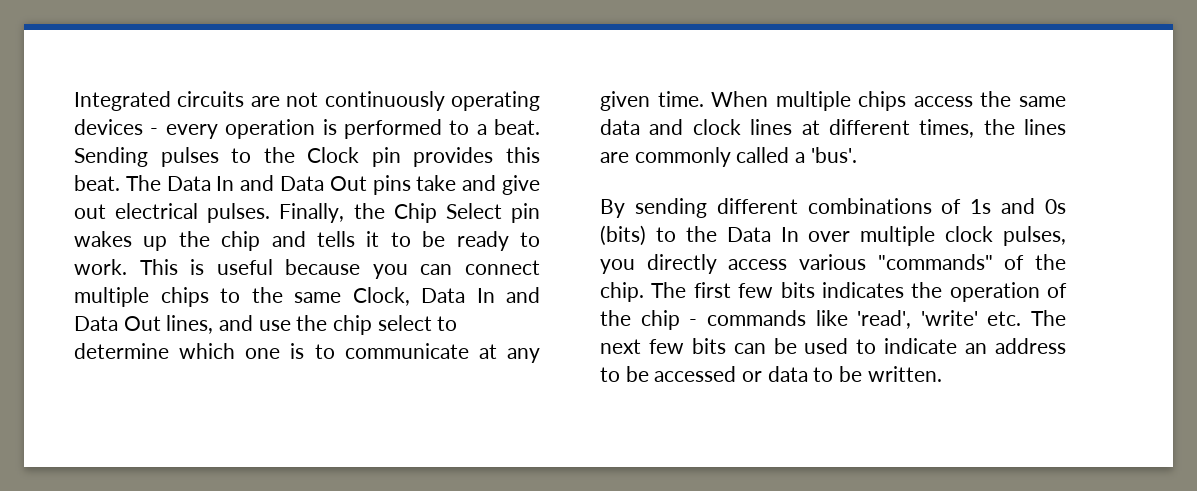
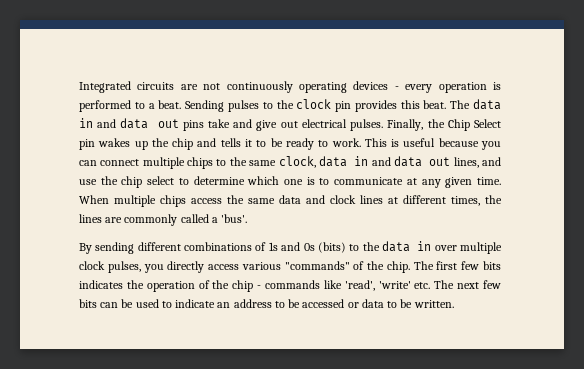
[307,147,360,163] Clock -> [296,99,332,109] clock
[166,175,367,191] Data In and Data Out -> [472,99,501,110] [79,118,179,129] data in and data out
[352,287,540,306] [74,316,161,331] Clock, Data In and Data Out -> [278,156,451,168] clock, data in and data out
[726,227,799,242] Data In -> [382,241,432,252] data in

